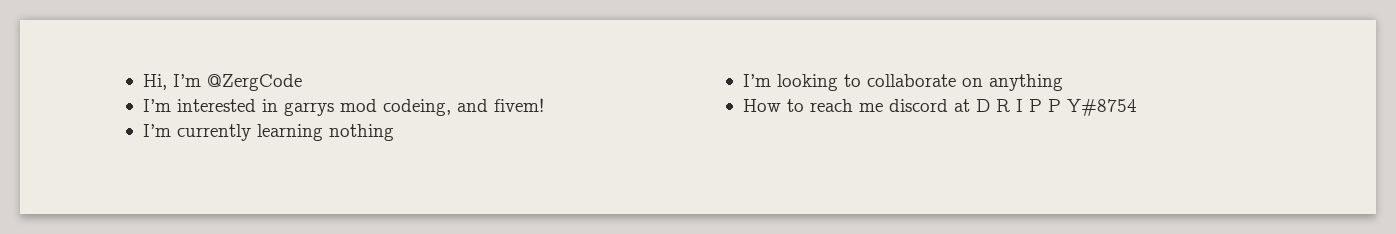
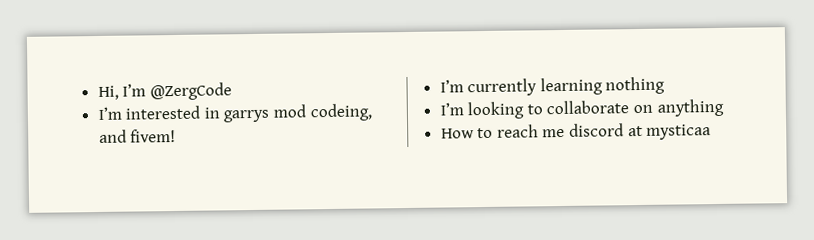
[975,99,1137,116] D R I P P Y#8754 -> [646,124,712,140] mysticaa

